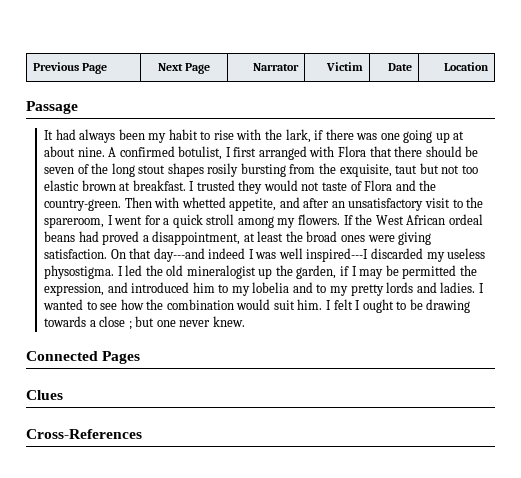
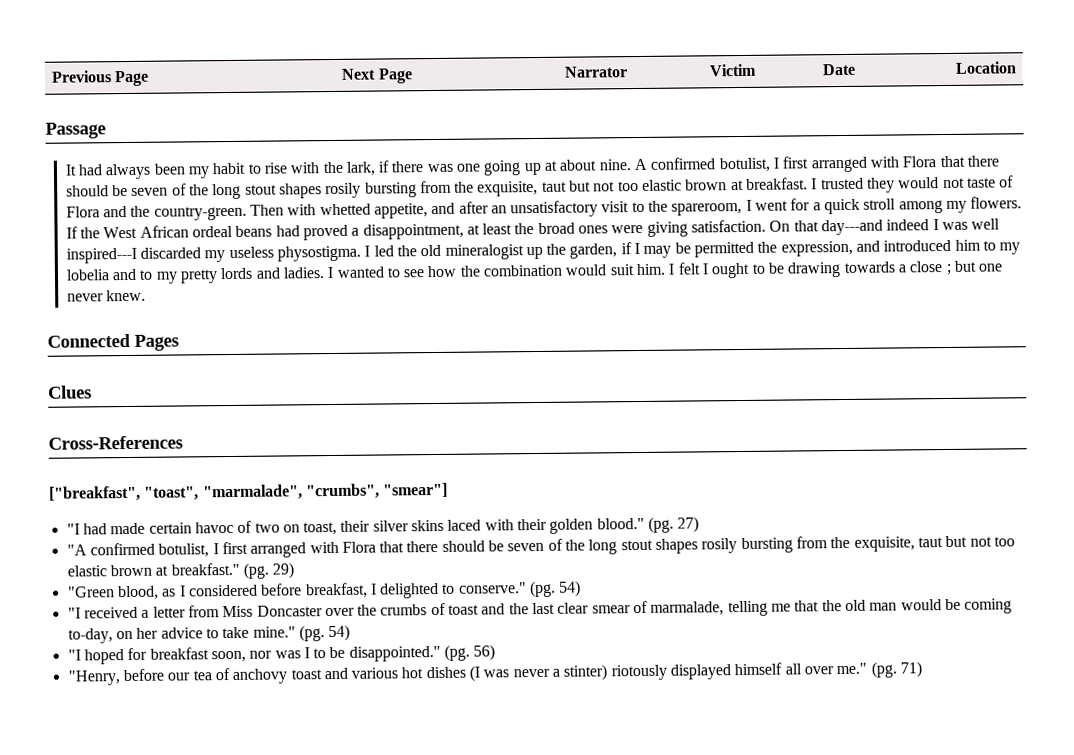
(142, 434) none -> [49,482,449,502] [66,516,700,536] [66,535,1015,558] [66,562,295,579] [67,580,582,601] [67,598,1013,619] [67,624,351,644] [67,644,496,665] [67,661,922,686] // ["breakfast", "toast", "marmalade", "crumbs", "smear"] // "I had made certain havoc of two on toast, their silver skins laced with their golden blood." (pg. 27) // "A confirmed botulist, I first arranged with Flora that there should be seven of the long stout shapes rosily bursting from the exquisite, taut but not too elastic brown at breakfast." (pg. 29) // "Green blood, as I considered before breakfast, I delighted to conserve." (pg. 54) // "I received a letter from Miss Doncaster over the crumbs of toast and the last clear smear of marmalade, telling me that the old man would be coming to-day, on her advice to take mine." (pg. 54) // "I hoped for breakfast soon, nor was I to be disappointed." (pg. 56) // "Henry, before our tea of anchovy toast and various hot dishes (I was never a stinter) riotously displayed himself all over me." (pg. 71)

